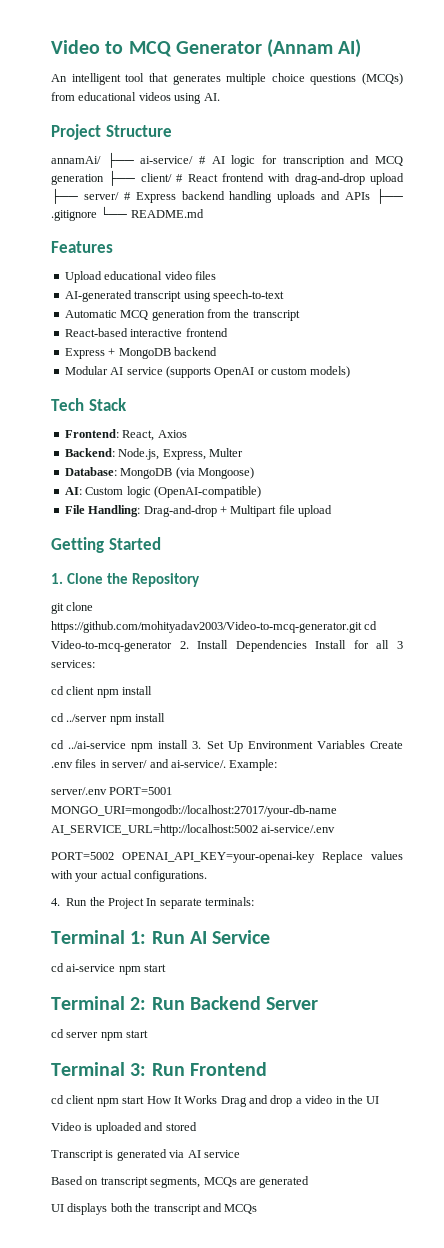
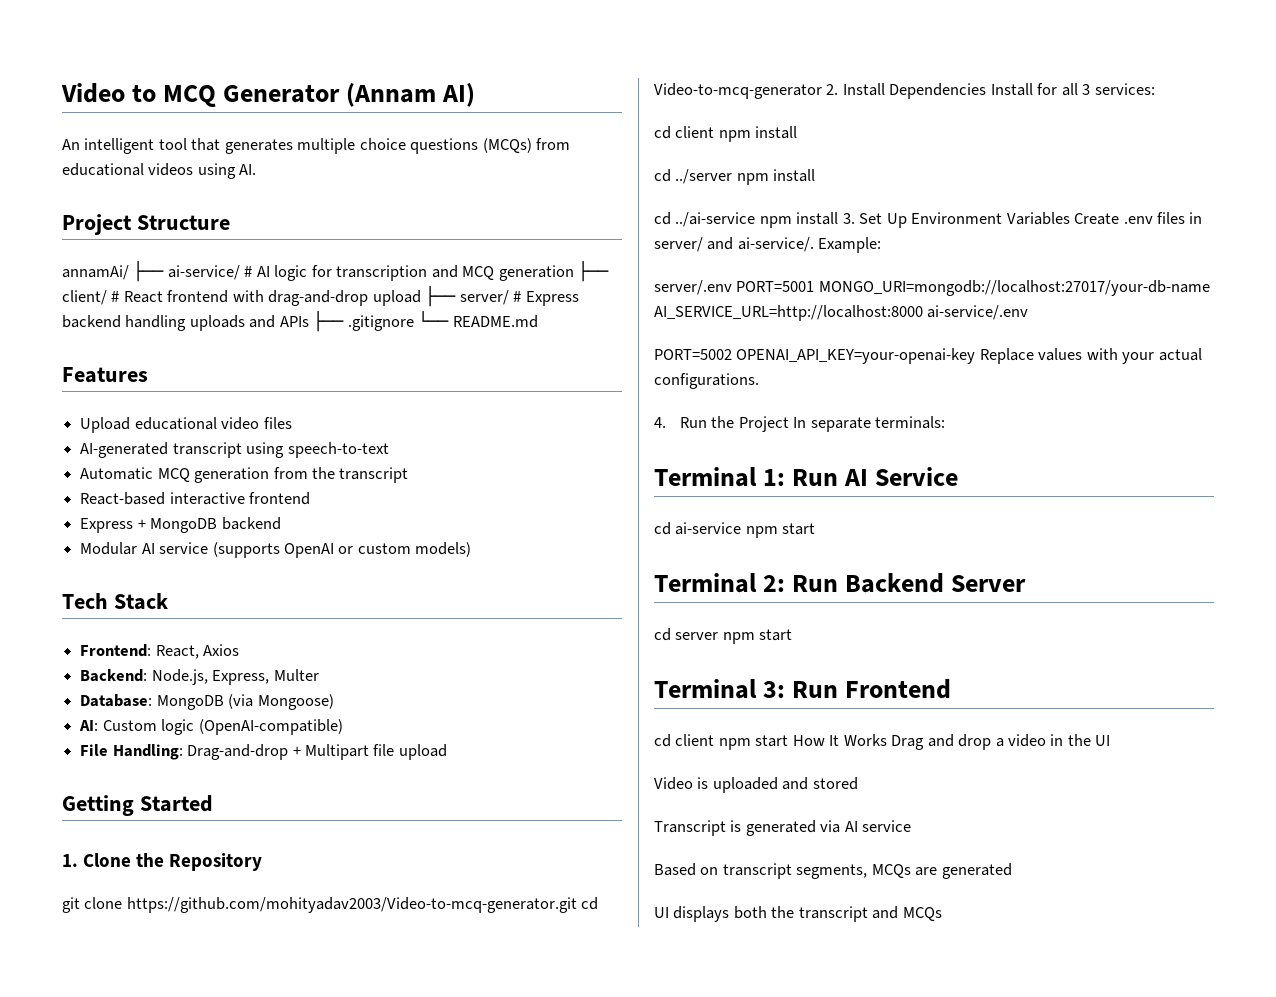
[51,824,258,836] AI_SERVICE_URL=http://localhost:5002 -> [654,305,923,321] AI_SERVICE_URL=http://localhost:8000

